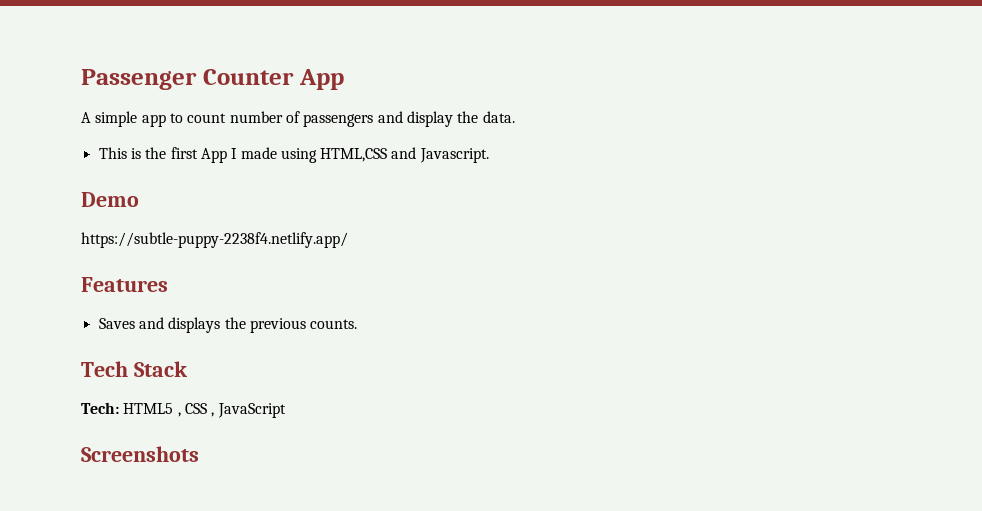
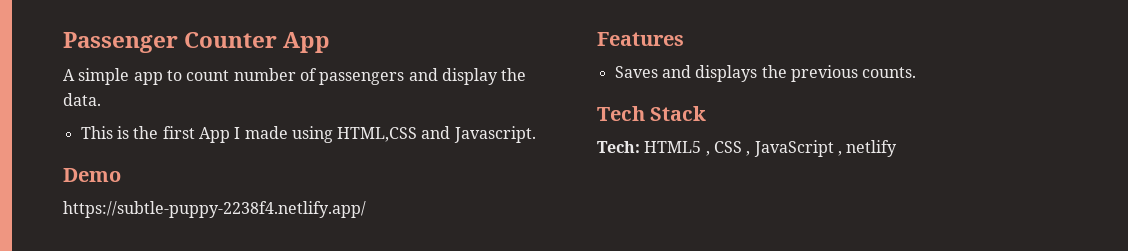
[81,446,199,462] // Screenshots -> [837,140,898,157] , netlify

